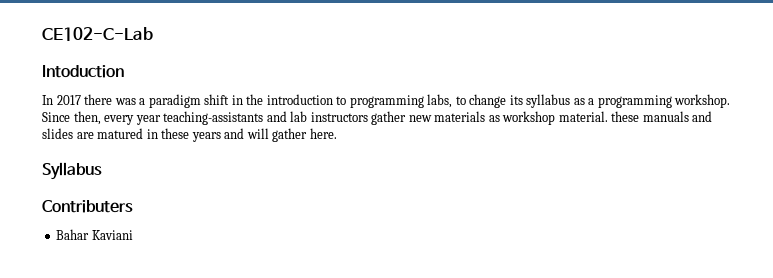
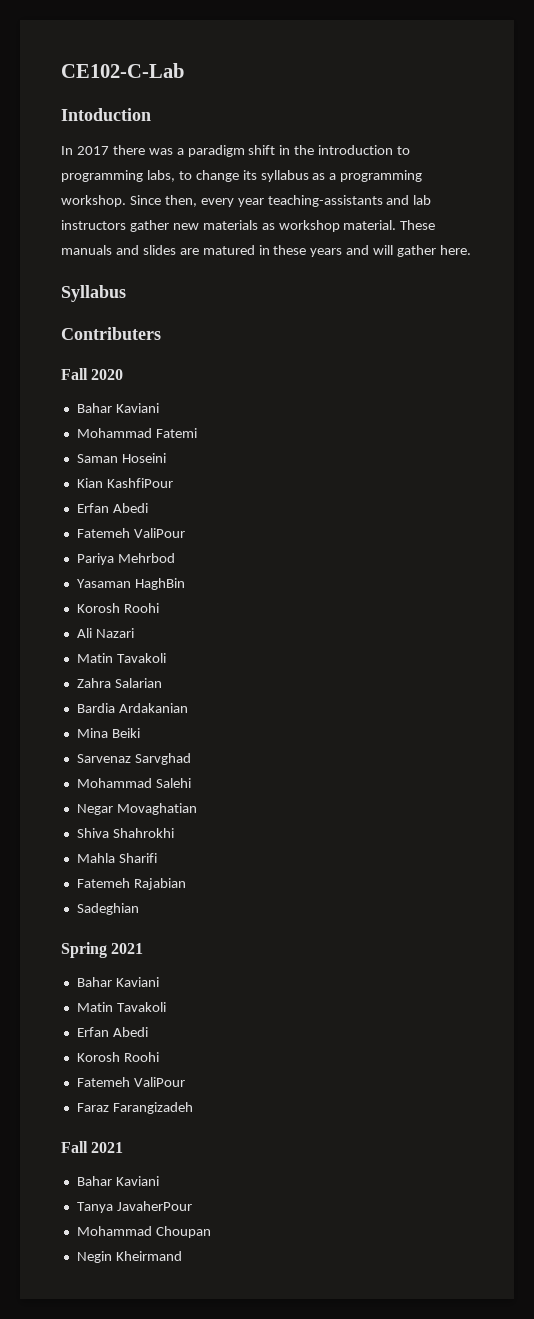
[611,111,640,122] these -> [400,220,436,230] These
[56,229,133,240] // Bahar Kaviani -> [61,368,124,380] [76,403,159,413] [76,428,197,438] [76,453,166,463] [76,478,173,488] [76,503,148,513] [76,528,185,538] [76,553,175,565] [76,578,185,590] [76,603,159,613] [76,628,134,638] [76,653,166,663] [76,678,162,688] [76,703,188,713] [76,728,140,738] [76,753,191,765] [76,778,191,788] [76,803,197,815] [76,828,174,838] [76,853,157,863] [76,878,186,890] [76,903,139,915] [61,942,144,958] [76,977,159,987] [76,1002,166,1012] [76,1027,148,1037] [76,1052,159,1062] [76,1077,185,1087] [76,1102,193,1114] [61,1141,124,1153] [76,1176,159,1186] [76,1201,192,1213] [76,1226,211,1238] [76,1251,182,1263] // Fall 2020 // Bahar Kaviani // Mohammad Fatemi // Saman Hoseini // Kian KashfiPour // Erfan Abedi // Fatemeh ValiPour // Pariya Mehrbod // Yasaman HaghBin // Korosh Roohi // Ali Nazari // Matin Tavakoli // Zahra Salarian // Bardia Ardakanian // Mina Beiki // Sarvenaz Sarvghad // Mohammad Salehi // Negar Movaghatian // Shiva Shahrokhi // Mahla Sharifi // Fatemeh Rajabian // Sadeghian // Spring 2021 // Bahar Kaviani // Matin Tavakoli // Erfan Abedi // Korosh Roohi // Fatemeh ValiPour // Faraz Farangizadeh // Fall 2021 // Bahar Kaviani // Tanya JavaherPour // Mohammad Choupan // Negin Kheirmand

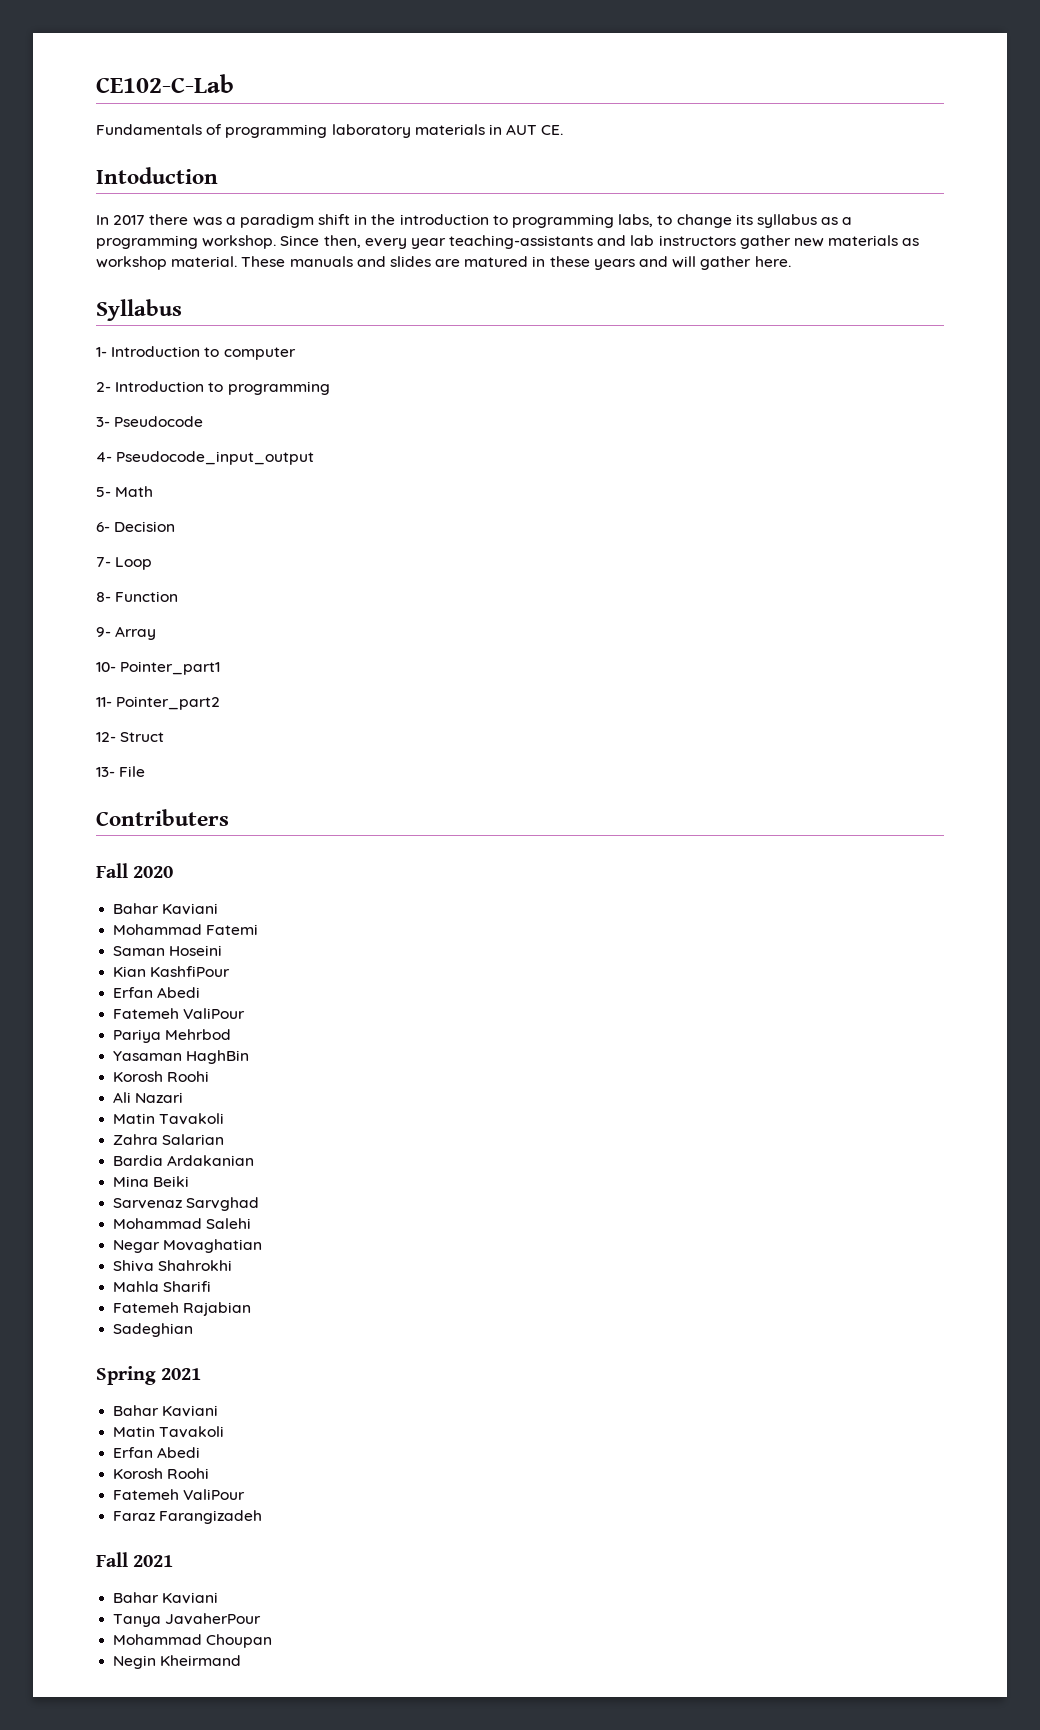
(184, 70) none -> [96,124,564,138] // Fundamentals of programming laboratory materials in AUT CE.
(126, 293) none -> [96,346,296,360] [96,381,330,395] [96,416,204,427] [96,451,315,465] [96,486,154,497] [96,521,176,532] [96,557,153,570] [96,591,179,602] [96,626,157,640] [96,661,221,675] [96,696,221,710] [96,732,165,742] [96,766,146,777] // 1- Introduction to computer // 2- Introduction to programming // 3- Pseudocode // 4- Pseudocode_input_output // 5- Math // 6- Decision // 7- Loop // 8- Function // 9- Array // 10- Pointer_part1 // 11- Pointer_part2 // 12- Struct // 13- File

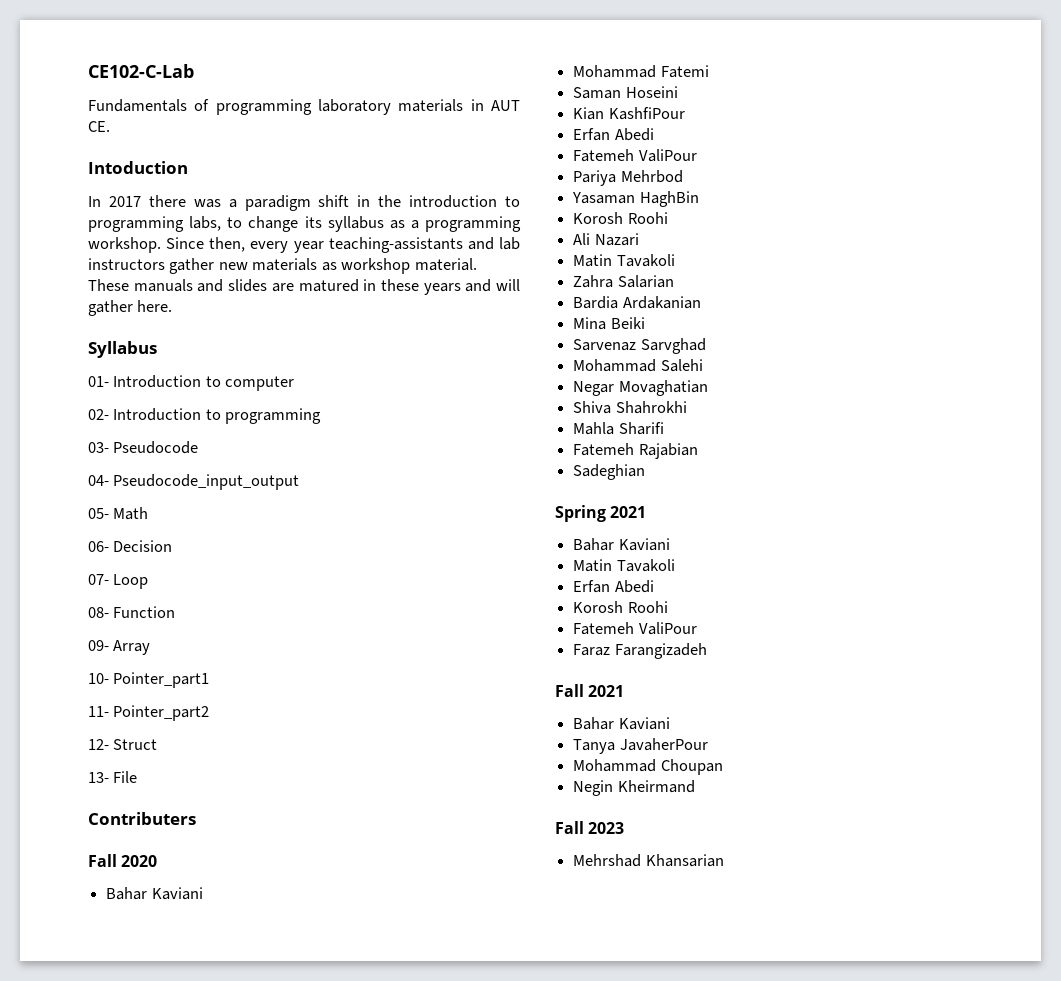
[96,347,107,357] 1- -> [88,376,109,387] 01-
[96,382,111,392] 2- -> [88,409,109,420] 02-
[96,417,110,427] 3- -> [88,442,109,453] 03-
[96,452,112,462] 4- -> [88,475,109,486] 04-
[96,487,111,497] 5- -> [88,508,109,519] 05-
[96,522,110,532] 6- -> [88,541,109,552] 06-
[96,557,111,567] 7- -> [88,574,109,585] 07-
[96,592,111,602] 8- -> [88,607,109,618] 08-
[96,627,111,637] 9- -> [88,640,109,651] 09-
(242, 1660) none -> [555,821,625,834] [573,854,724,867] // Fall 2023 // Mehrshad Khansarian

